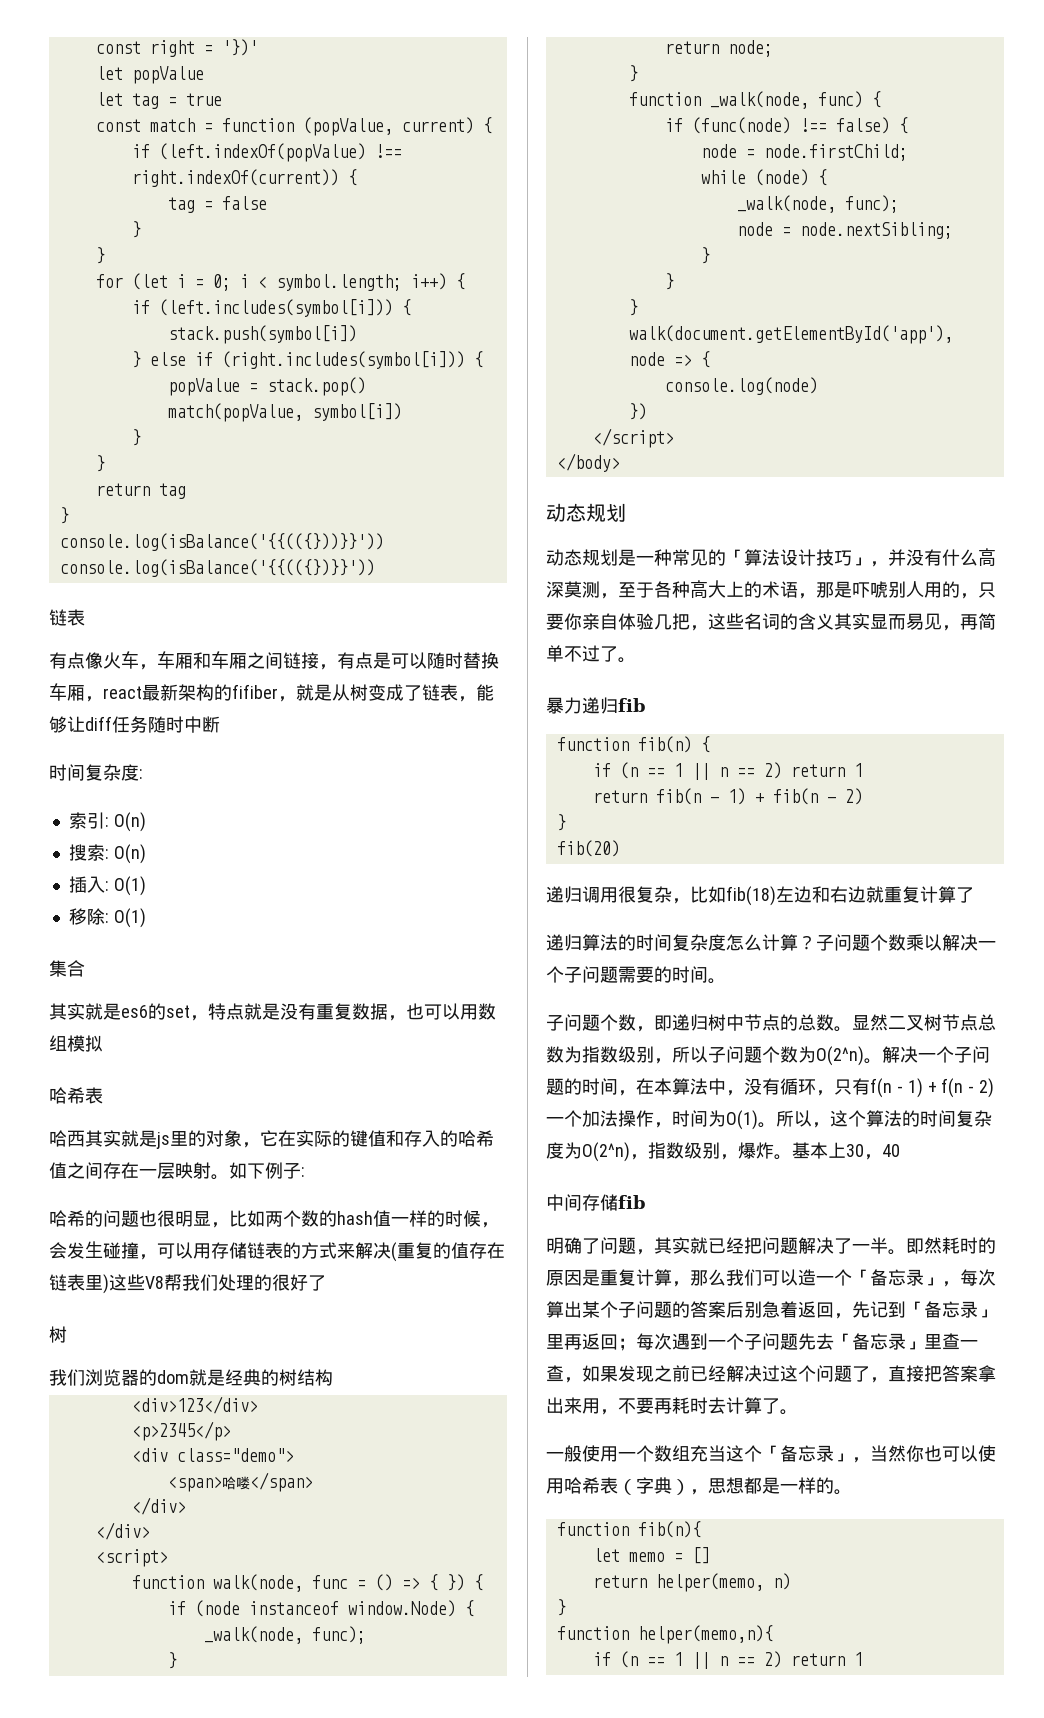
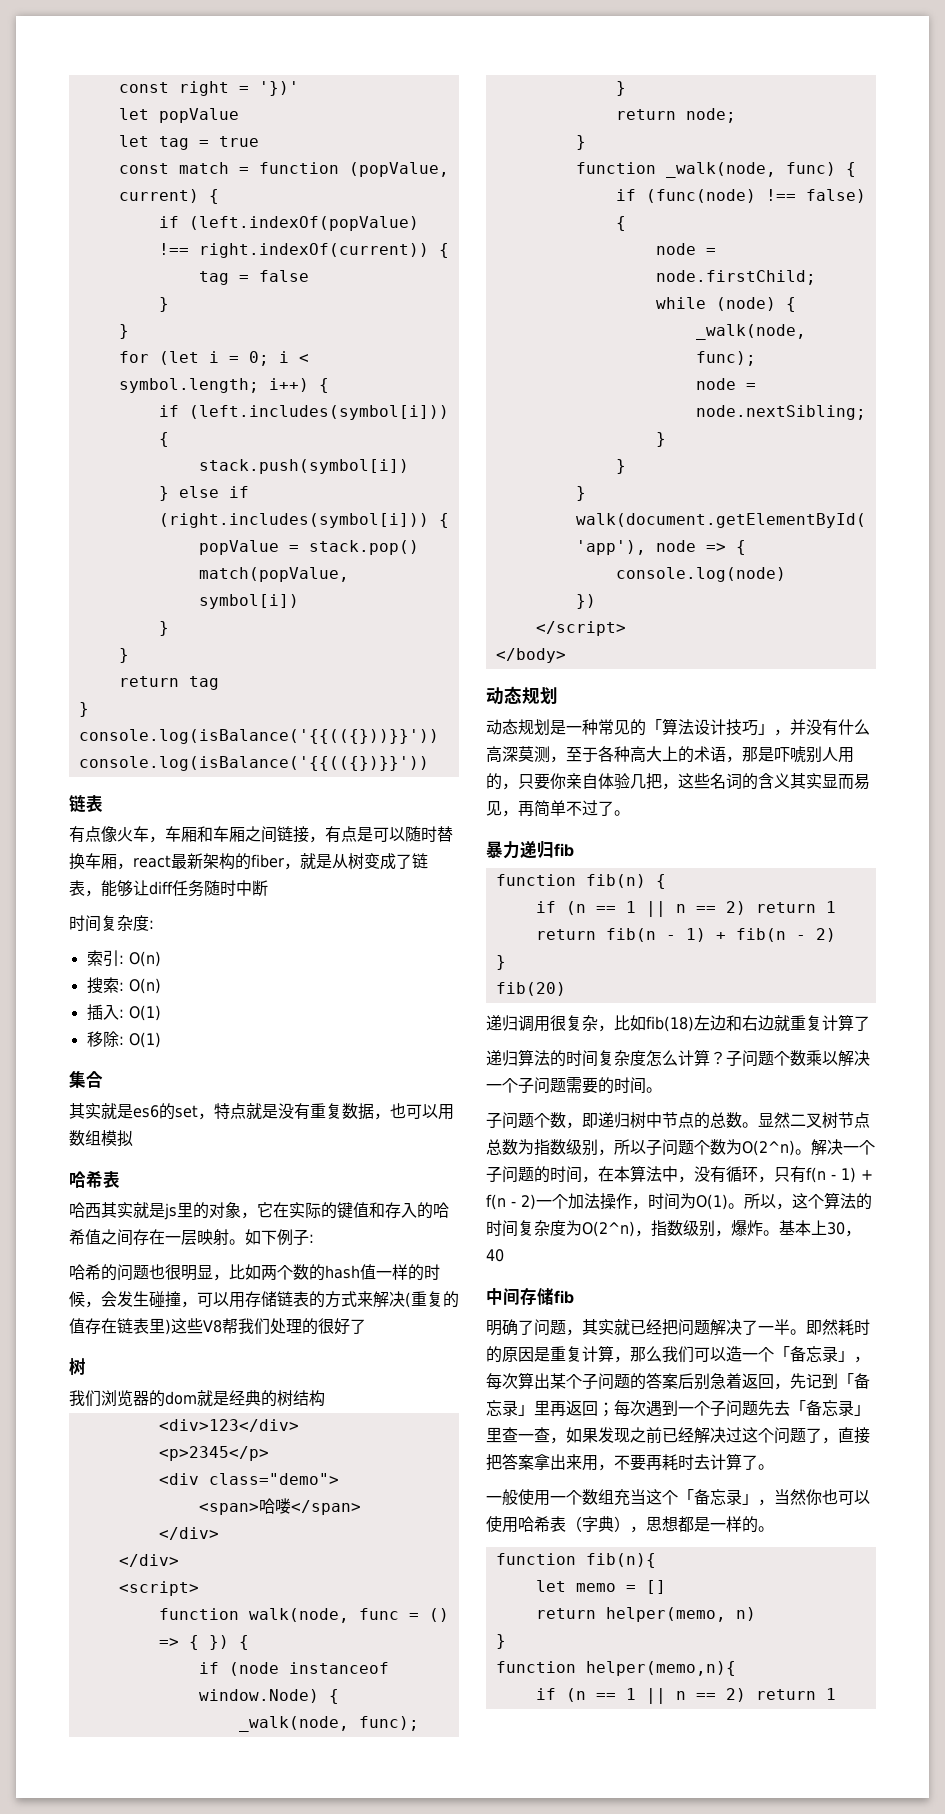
[121,651,229,670] ⻋，⻋厢和⻋ -> [133,826,229,843] 车，车厢和车
[49,683,67,701] ⻋ -> [85,853,101,869] 车
[232,684,278,699] fifiber -> [251,854,284,868] fiber
[67,1130,85,1147] ⻄ -> [85,1203,101,1218] 西
[690,549,708,566] ⻅ -> [614,720,630,735] 见
[924,613,942,630] ⻅ -> [486,801,502,816] 见

